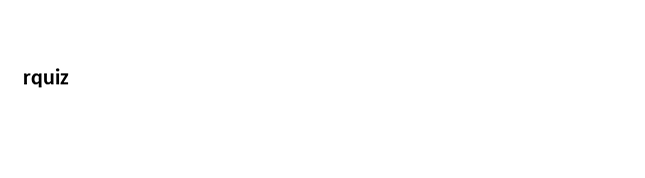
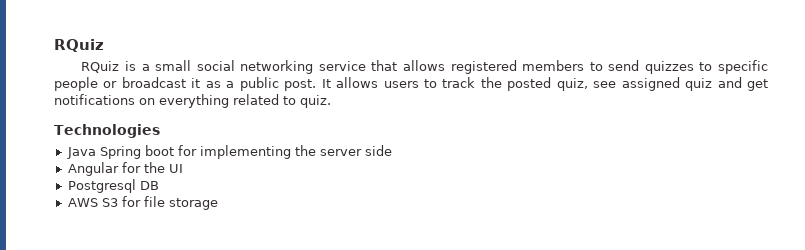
[22,68,69,88] rquiz -> [54,39,104,52] [81,60,769,74] [54,77,769,91] [54,94,331,108] [54,124,160,138] [66,145,392,159] [67,162,183,176] [67,179,159,193] [67,196,218,210] RQuiz // RQuiz is a small social networking service that allows registered members to send quizzes to specific people or broadcast it as a public post. It allows users to track the posted quiz, see assigned quiz and get notifications on everything related to quiz. // Technologies // Java Spring boot for implementing the server side // Angular for the UI // Postgresql DB // AWS S3 for file storage

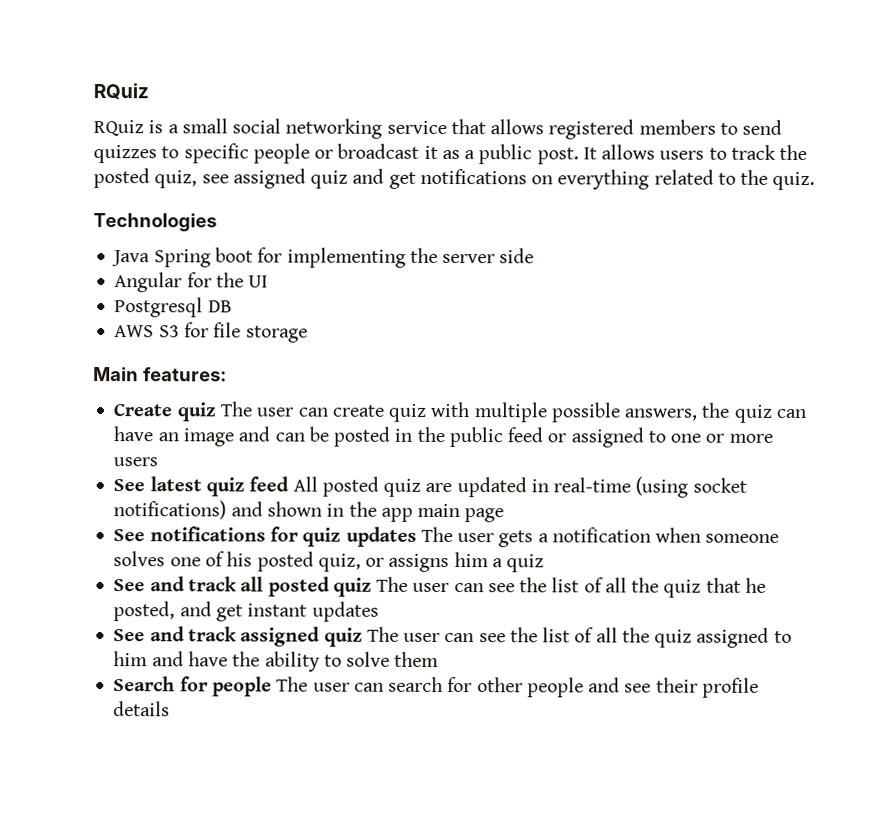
(296, 100) none -> [740,169,769,185] the
(218, 204) none -> [93,367,227,382] [113,401,807,423] [113,426,773,448] [113,457,159,467] [113,476,747,498] [113,500,505,523] [113,526,780,548] [113,551,545,573] [113,576,766,598] [113,601,379,622] [113,626,792,648] [113,651,440,672] [113,676,759,698] [113,701,171,717] // Main features: // Create quiz The user can create quiz with multiple possible answers, the quiz can have an image and can be posted in the public feed or assigned to one or more users // See latest quiz feed All posted quiz are updated in real-time (using socket notifications) and shown in the app main page // See notifications for quiz updates The user gets a notification when someone solves one of his posted quiz, or assigns him a quiz // See and track all posted quiz The user can see the list of all the quiz that he posted, and get instant updates // See and track assigned quiz The user can see the list of all the quiz assigned to him and have the ability to solve them // Search for people The user can search for other people and see their profile details

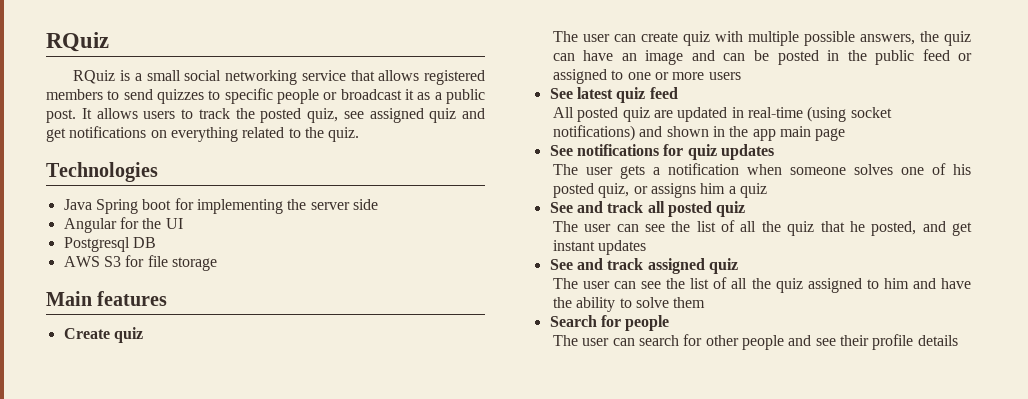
[142,367,227,382] features: -> [97,291,168,306] features
(217, 412) none -> (143, 335) //
(290, 484) none -> (678, 93) //
(417, 536) none -> (774, 152) //
(372, 587) none -> (746, 209) //
(363, 637) none -> (738, 266) //
(272, 686) none -> (670, 323) //

